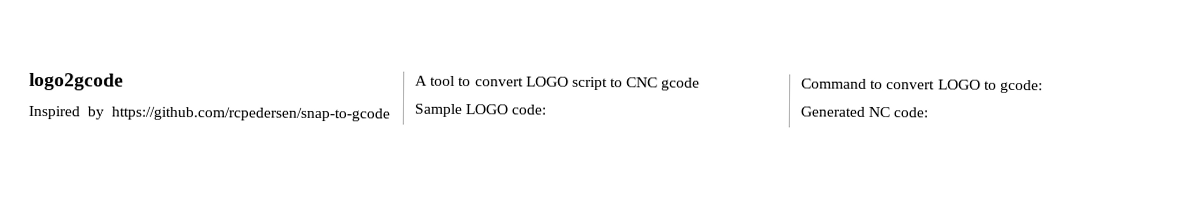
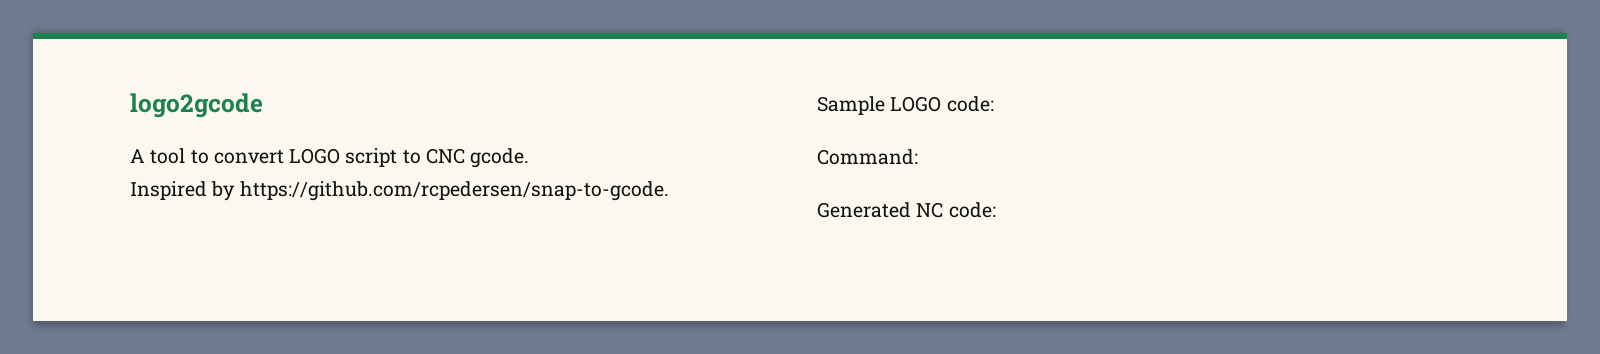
[28,105,390,122] Inspired by https://github.com/rcpedersen/snap-to-gcode -> (263, 105) none
[661,77,701,91] gcode -> [470,148,530,168] [130,181,669,201] gcode. // Inspired by https://github.com/rcpedersen/snap-to-gcode.
[801,78,1043,94] Command to convert LOGO to gcode: -> [817,149,918,165] Command:

